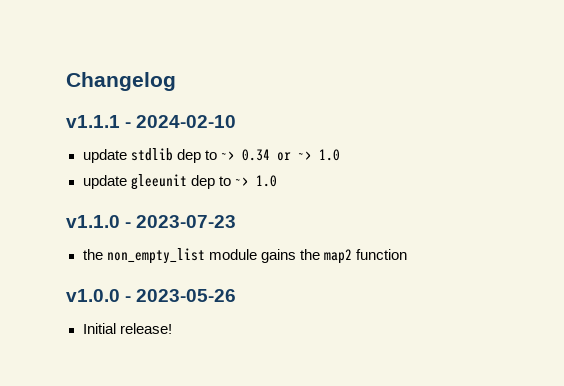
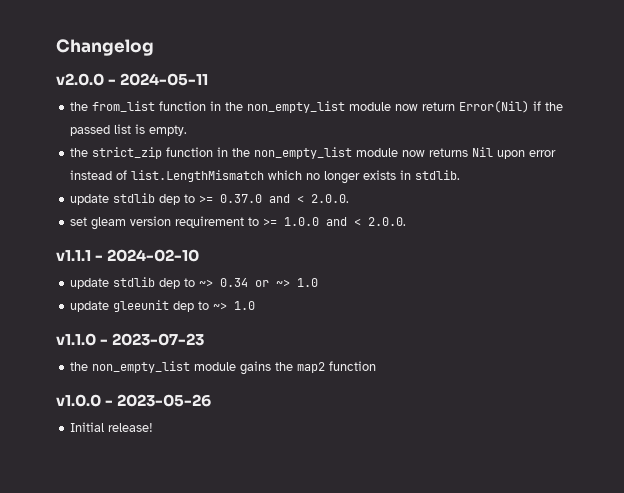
(176, 81) none -> [56,73,209,86] [70,100,564,113] [70,124,188,136] [70,147,557,159] [70,170,461,184] [70,193,350,205] [70,216,407,230] // v2.0.0 - 2024-05-11 // the from_list function in the non_empty_list module now return Error(Nil) if the passed list is empty. // the strict_zip function in the non_empty_list module now returns Nil upon error instead of list.LengthMismatch which no longer exists in stdlib. // update stdlib dep to >= 0.37.0 and < 2.0.0. // set gleam version requirement to >= 1.0.0 and < 2.0.0.

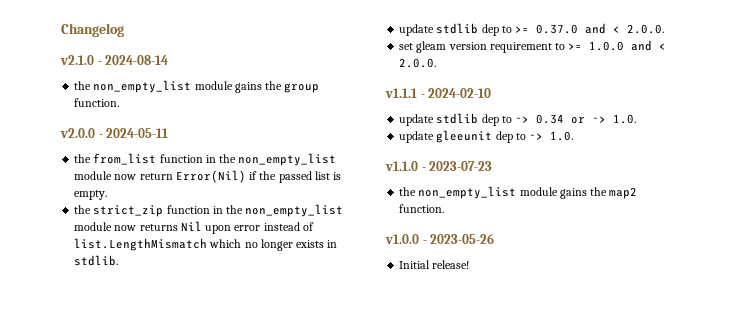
(154, 47) none -> [60,55,169,65] [74,80,320,93] [74,98,120,107] // v2.1.0 - 2024-08-14 // the non_empty_list module gains the group function.
[297,278,319,287] 1.0 -> [613,114,637,124] 1.0.
[234,301,256,310] 1.0 -> [550,131,574,141] 1.0.
[329,361,377,371] function -> [399,204,445,213] function.

